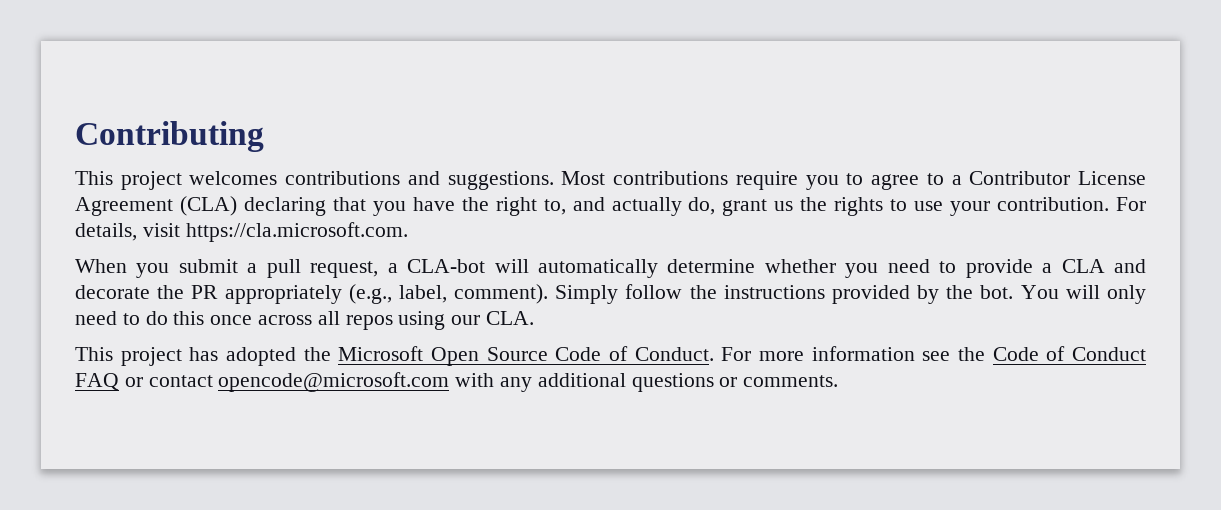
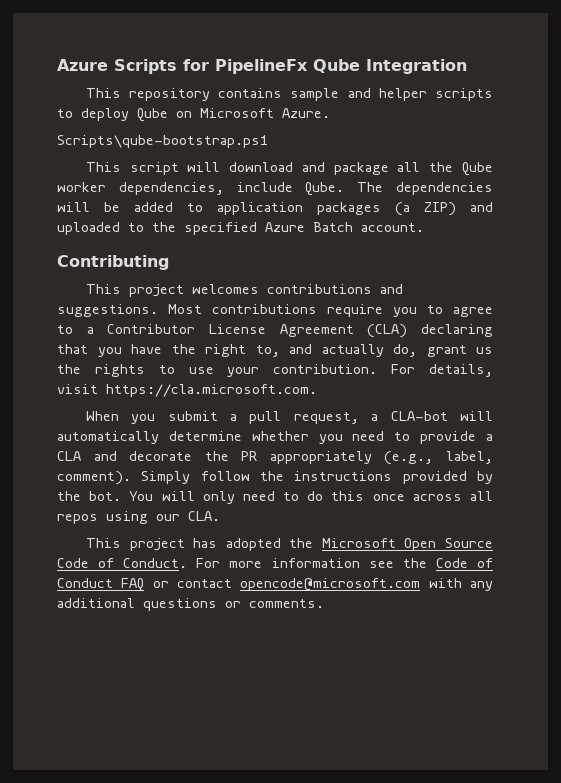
(75, 136) none -> [57,59,467,74] [85,88,493,101] [57,108,330,122] [57,135,268,148] [85,162,494,176] [57,182,494,196] [57,202,493,216] [57,222,424,235] Azure Scripts for PipelineFx Qube Integration // This repository contains sample and helper scripts to deploy Qube on Microsoft Azure. // Scripts\qube-bootstrap.ps1 // This script will download and package all the Qube worker dependencies, include Qube. The dependencies will be added to application packages (a ZIP) and uploaded to the specified Azure Batch account. //

